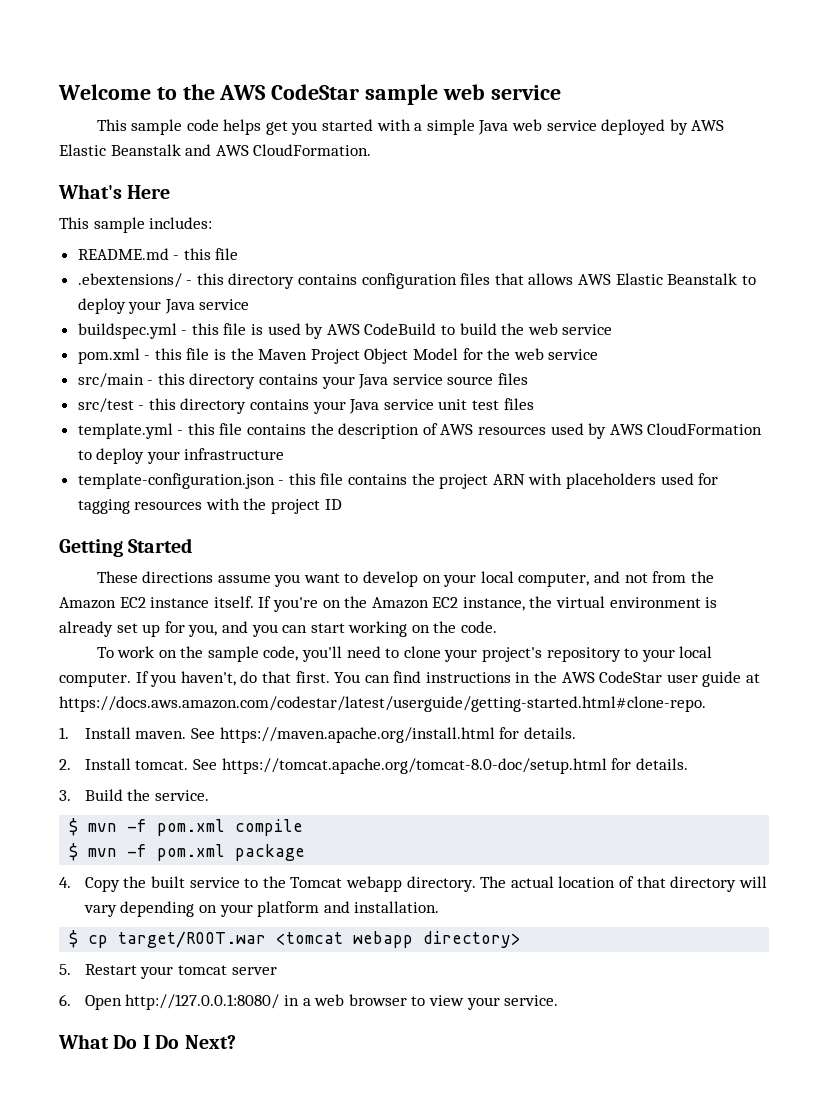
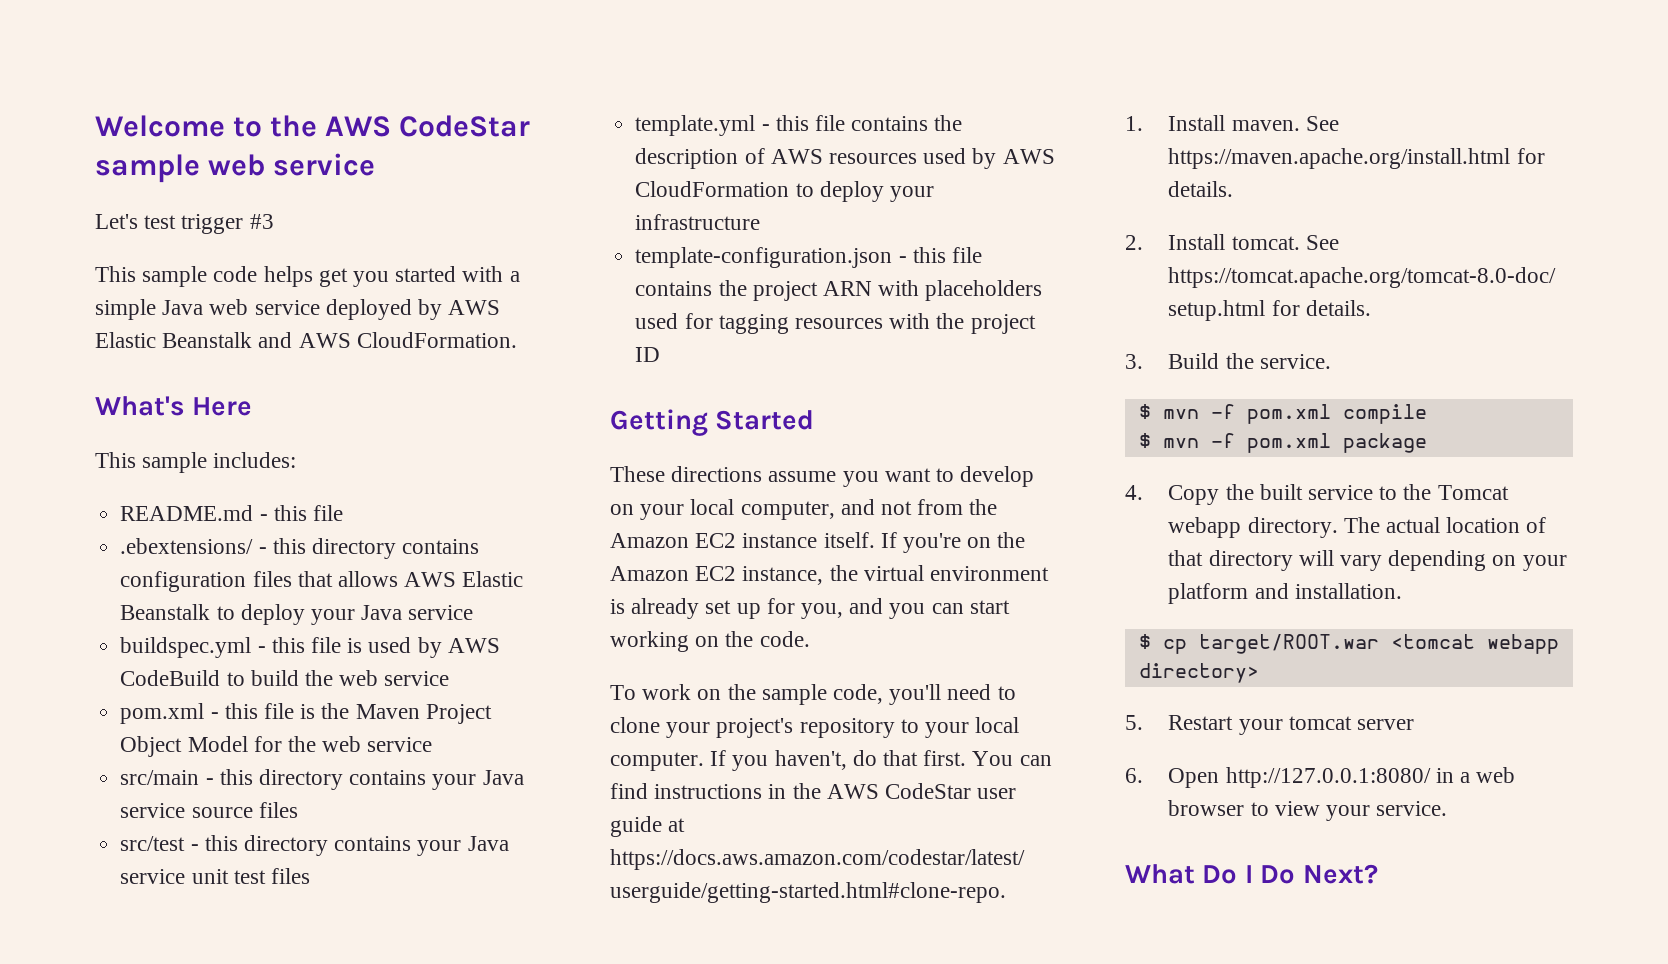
(561, 92) none -> [95,214,274,234] // Let's test trigger #3

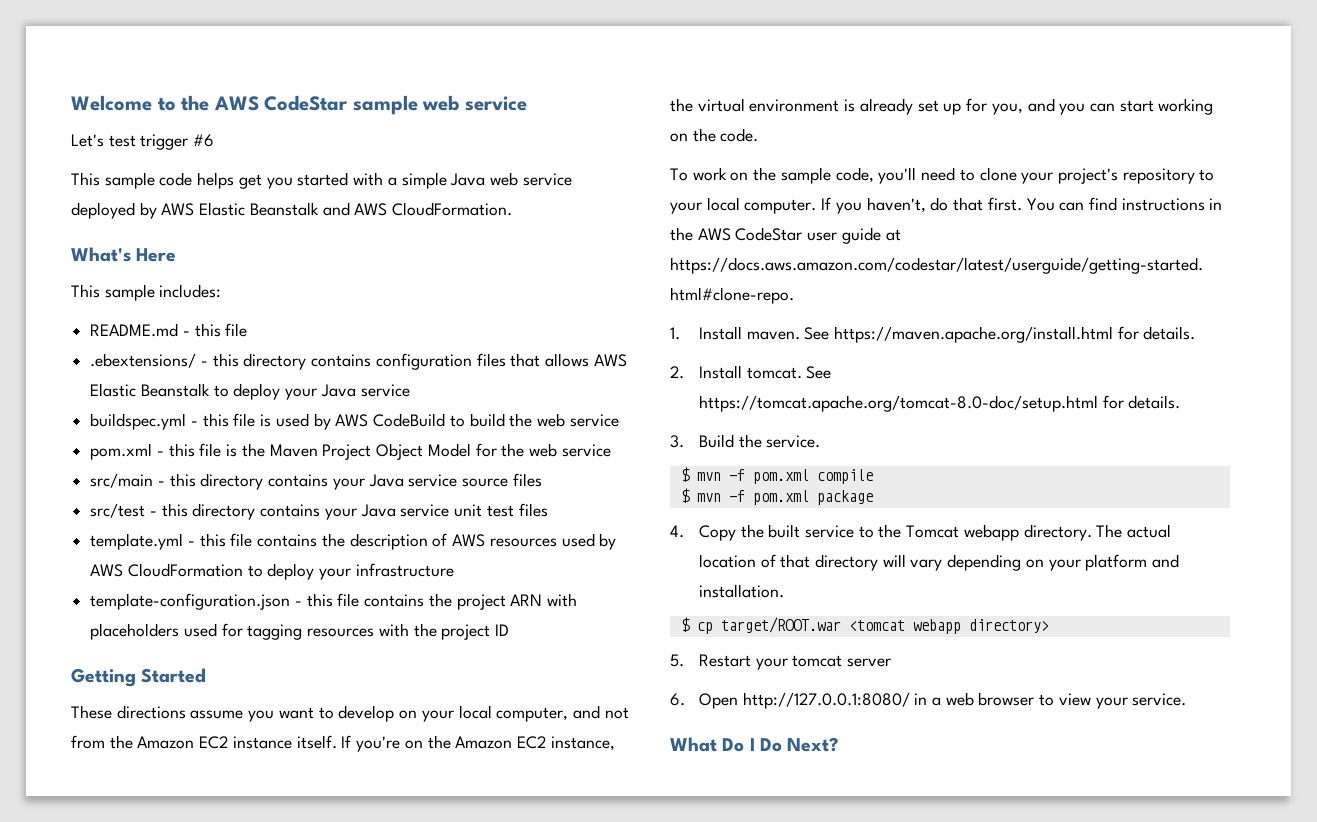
[249,214,274,229] #3 -> [193,134,215,147] #6

